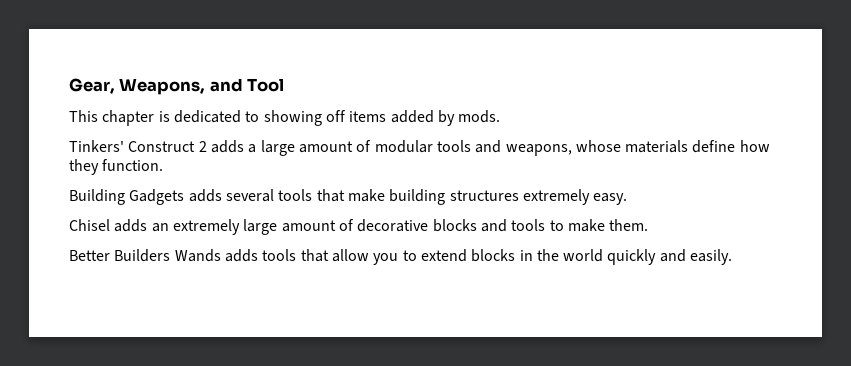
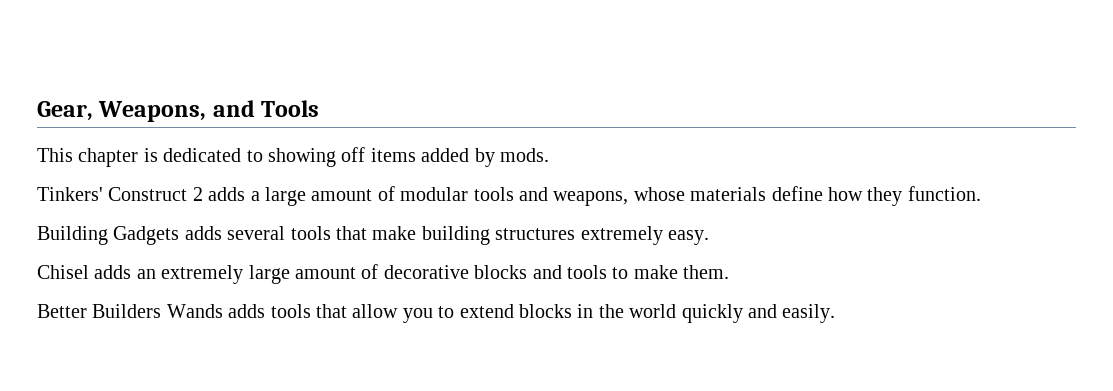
[247,78,285,92] Tool -> [261,100,320,117] Tools

